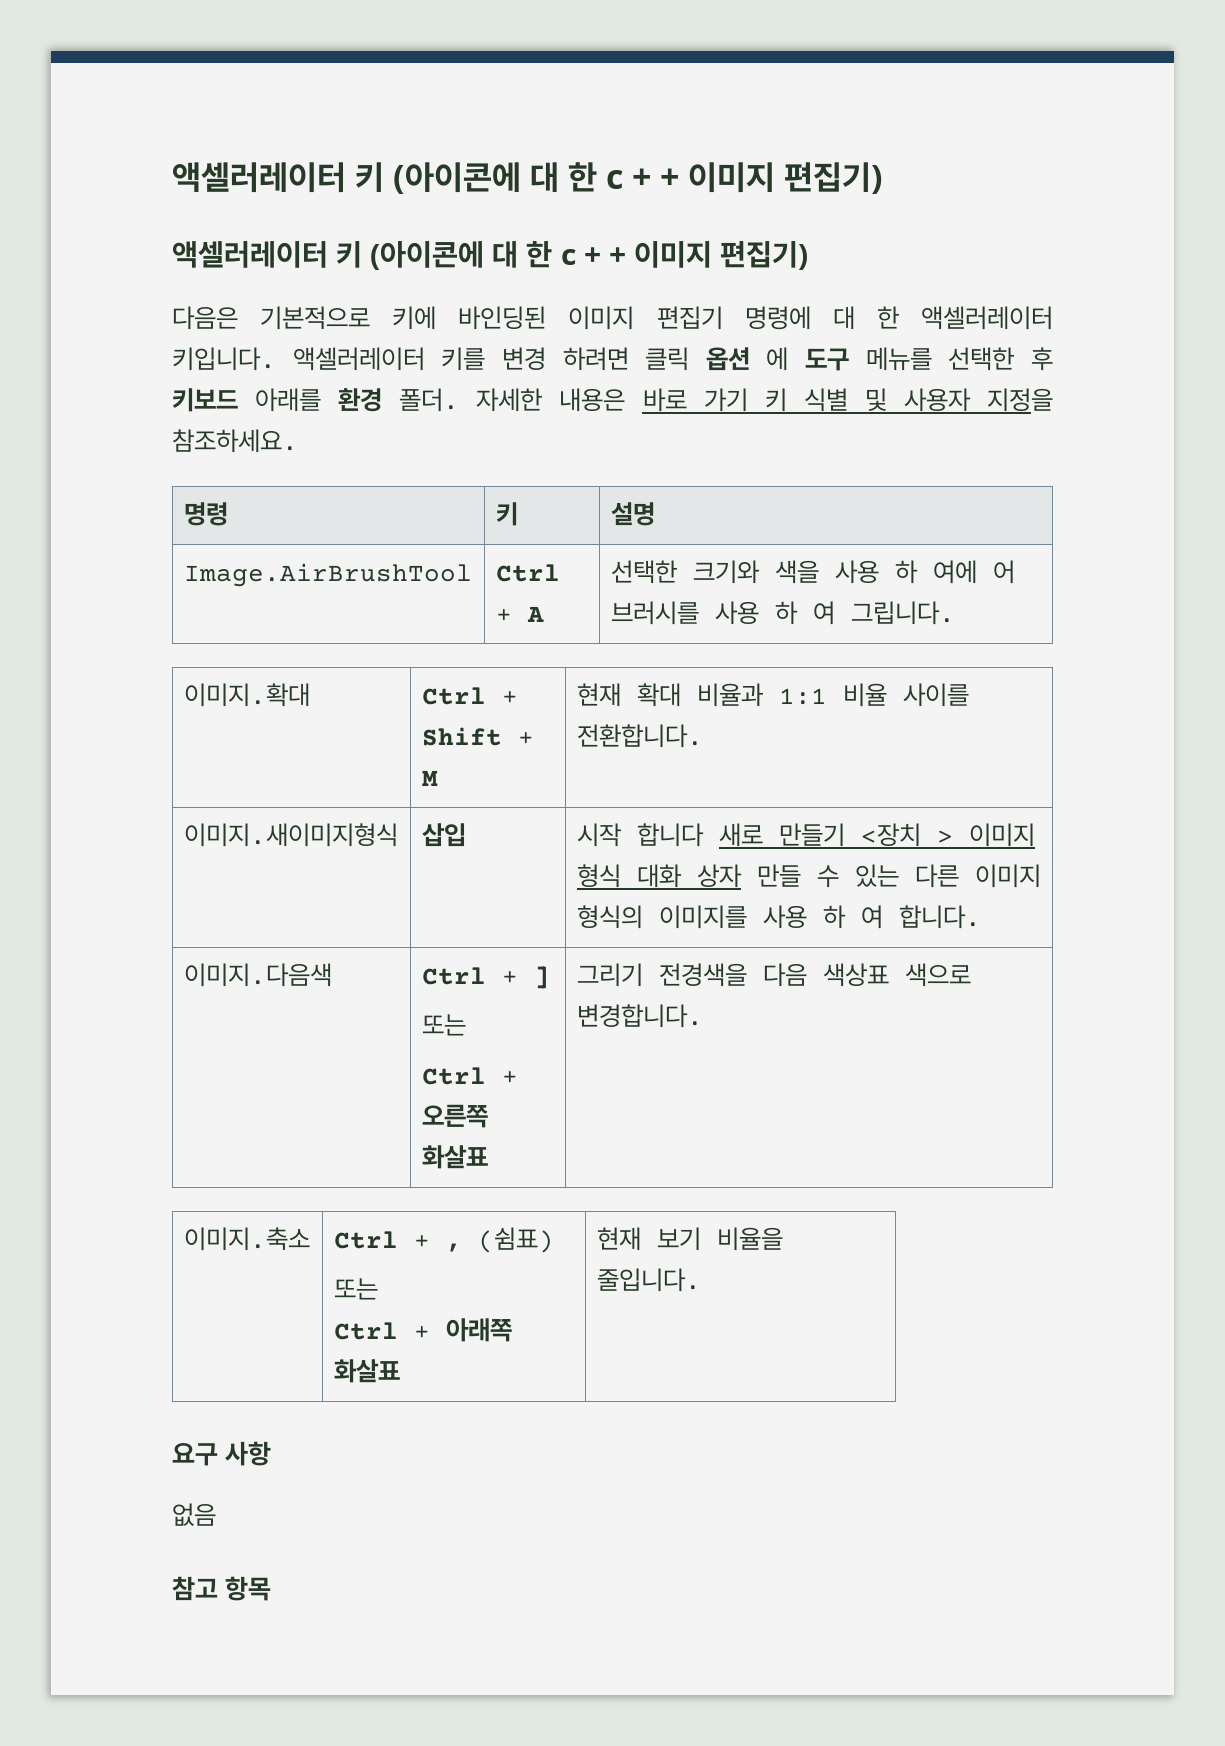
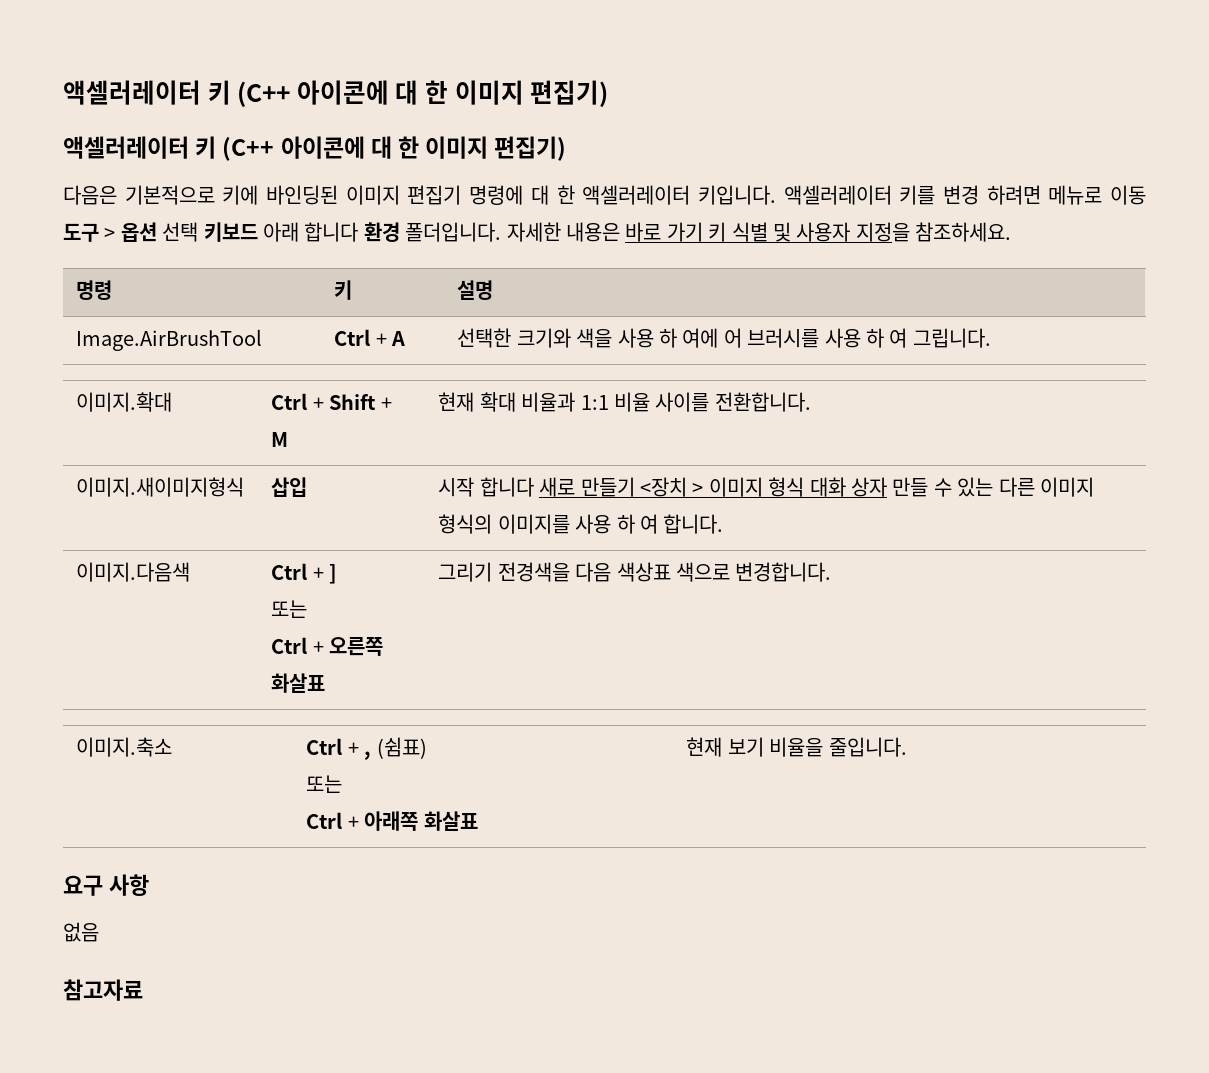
[172,162,884,194] [172,241,626,270] 액셀러레이터 키 (아이콘에 대 한 c + + 이미지 편집기) // 액셀러레이터 키 (아이콘에 대 한 c + + -> [63,80,609,107] [63,136,420,161] 액셀러레이터 키 (C++ 아이콘에 대 한 이미지 편집기) // 액셀러레이터 키 (C++ 아이콘에 대 한
[645,347,1053,371] [172,388,460,412] 클릭 옵션 에 도구 메뉴를 선택한 후 키보드 아래를 환경 폴더. -> [1048,185,1146,205] [63,222,502,242] 메뉴로 이동 도구 > 옵션 선택 키보드 아래 합니다 환경 폴더입니다.
[172,1576,272,1601] 참고 항목 -> [63,979,143,1001] 참고자료

